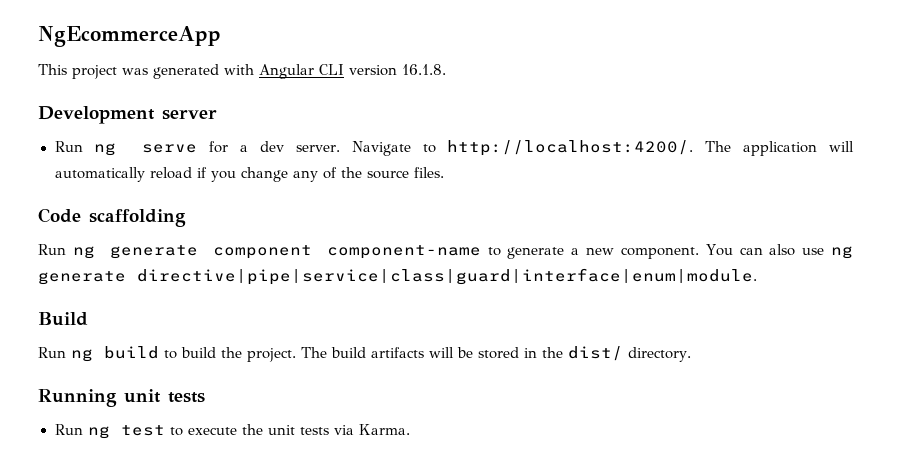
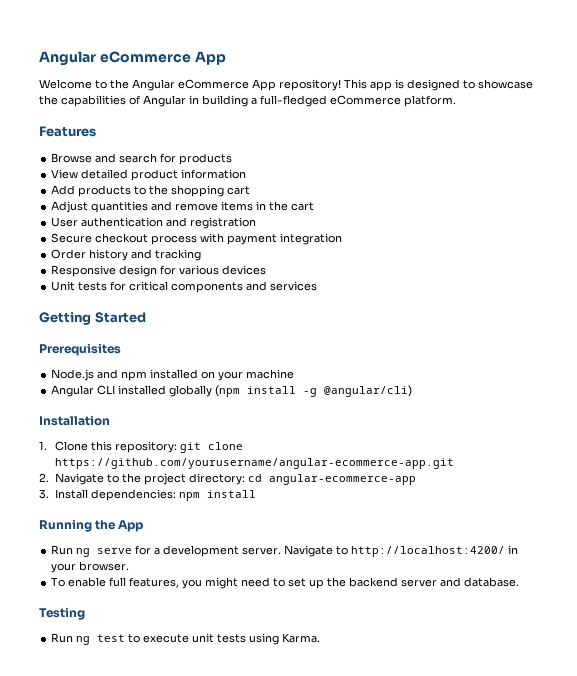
[38,26,221,47] [38,64,446,79] [38,106,217,124] NgEcommerceApp // This project was generated with Angular CLI version 16.1.8. // Development server -> [39,51,226,66] [39,79,533,91] [39,95,456,107] [39,126,96,137] [51,153,233,165] [51,169,247,181] [51,185,251,197] [51,201,315,213] [51,217,257,229] [51,233,343,245] [51,249,202,261] [51,265,267,277] [51,281,318,293] [39,312,146,325] [39,343,121,356] [51,369,295,381] [51,385,413,397] [39,415,110,426] [39,441,244,453] [55,458,455,469] [39,473,417,485] [39,489,257,501] [39,519,144,532] Angular eCommerce App // Welcome to the Angular eCommerce App repository! This app is designed to showcase the capabilities of Angular in building a full-fledged eCommerce platform. // Features // Browse and search for products // View detailed product information // Add products to the shopping cart // Adjust quantities and remove items in the cart // User authentication and registration // Secure checkout process with payment integration // Order history and tracking // Responsive design for various devices // Unit tests for critical components and services // Getting Started // Prerequisites // Node.js and npm installed on your machine // Angular CLI installed globally (npm install -g @angular/cli) // Installation // 1. Clone this repository: git clone https://github.com/yourusername/angular-ecommerce-app.git // 2. Navigate to the project directory: cd angular-ecommerce-app // 3. Install dependencies: npm install // Running the App
[260,141,285,152] dev -> [163,545,240,557] development
[447,140,855,156] [54,167,444,182] [38,208,186,227] [38,244,854,259] [38,268,757,285] [38,312,88,326] [38,346,691,362] [38,389,205,407] http://localhost:4200/. The application will automatically reload if you change any of the source files. // Code scaffolding // Run ng generate component component-name to generate a new component. You can also use ng generate directive|pipe|service|class|guard|interface|enum|module. // Build // Run ng build to build the project. The build artifacts will be stored in the dist/ directory. // Running unit tests -> [351,545,519,557] [51,561,130,573] [51,577,520,589] [39,607,85,620] http://localhost:4200/ in your browser. // To enable full features, you might need to set up the backend server and database. // Testing
[241,424,354,435] the unit tests via -> [192,633,280,645] unit tests using

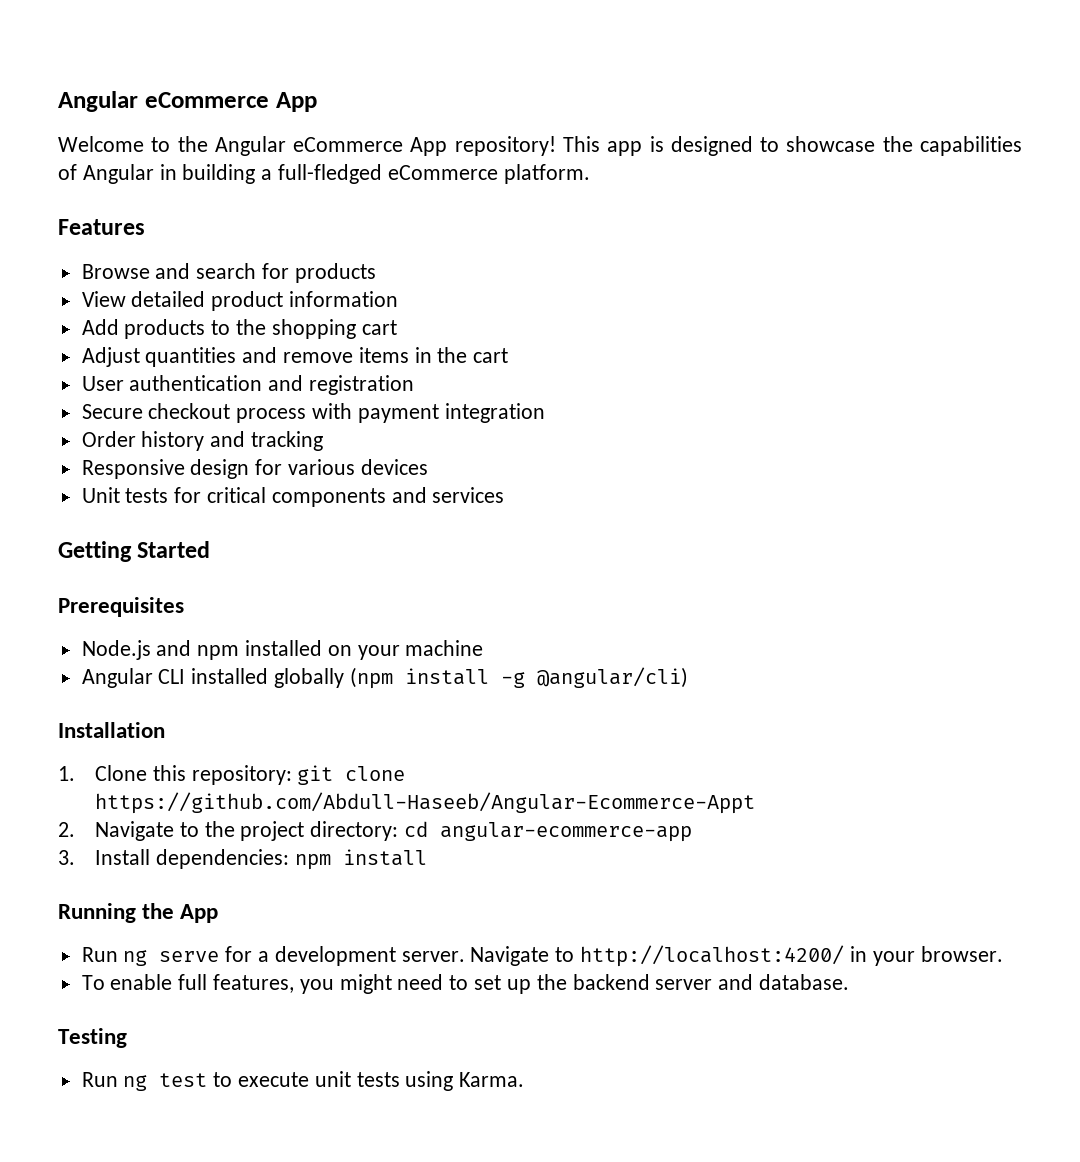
[55,458,455,469] https://github.com/yourusername/angular-ecommerce-app.git -> [95,792,756,814] https://github.com/Abdull-Haseeb/Angular-Ecommerce-Appt

